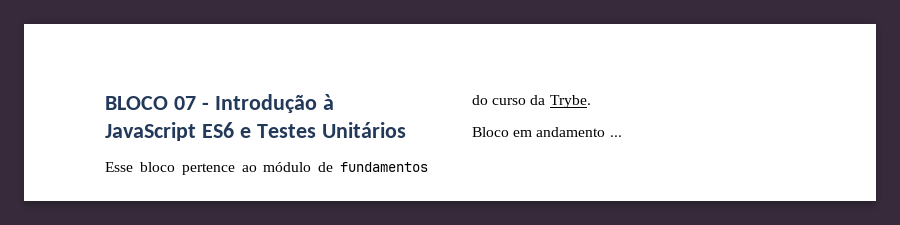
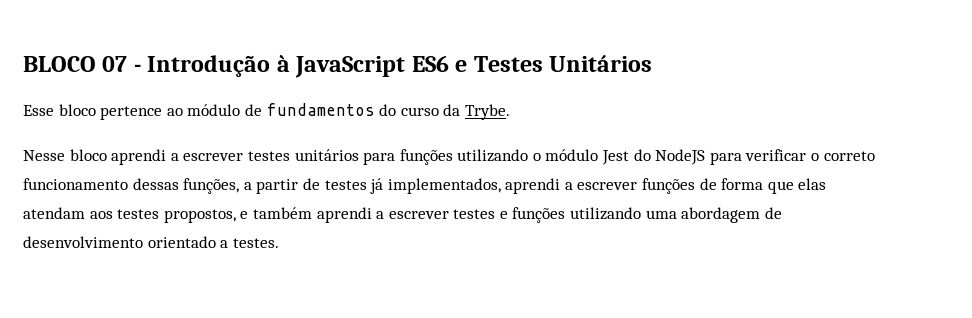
[472,127,622,137] Bloco em andamento ... -> [23,149,875,165] [23,178,827,194] [23,207,782,223] [23,236,279,248] Nesse bloco aprendi a escrever testes unitários para funções utilizando o módulo Jest do NodeJS para verificar o correto funcionamento dessas funções, a partir de testes já implementados, aprendi a escrever funções de forma que elas atendam aos testes propostos, e também aprendi a escrever testes e funções utilizando uma abordagem de desenvolvimento orientado a testes.

